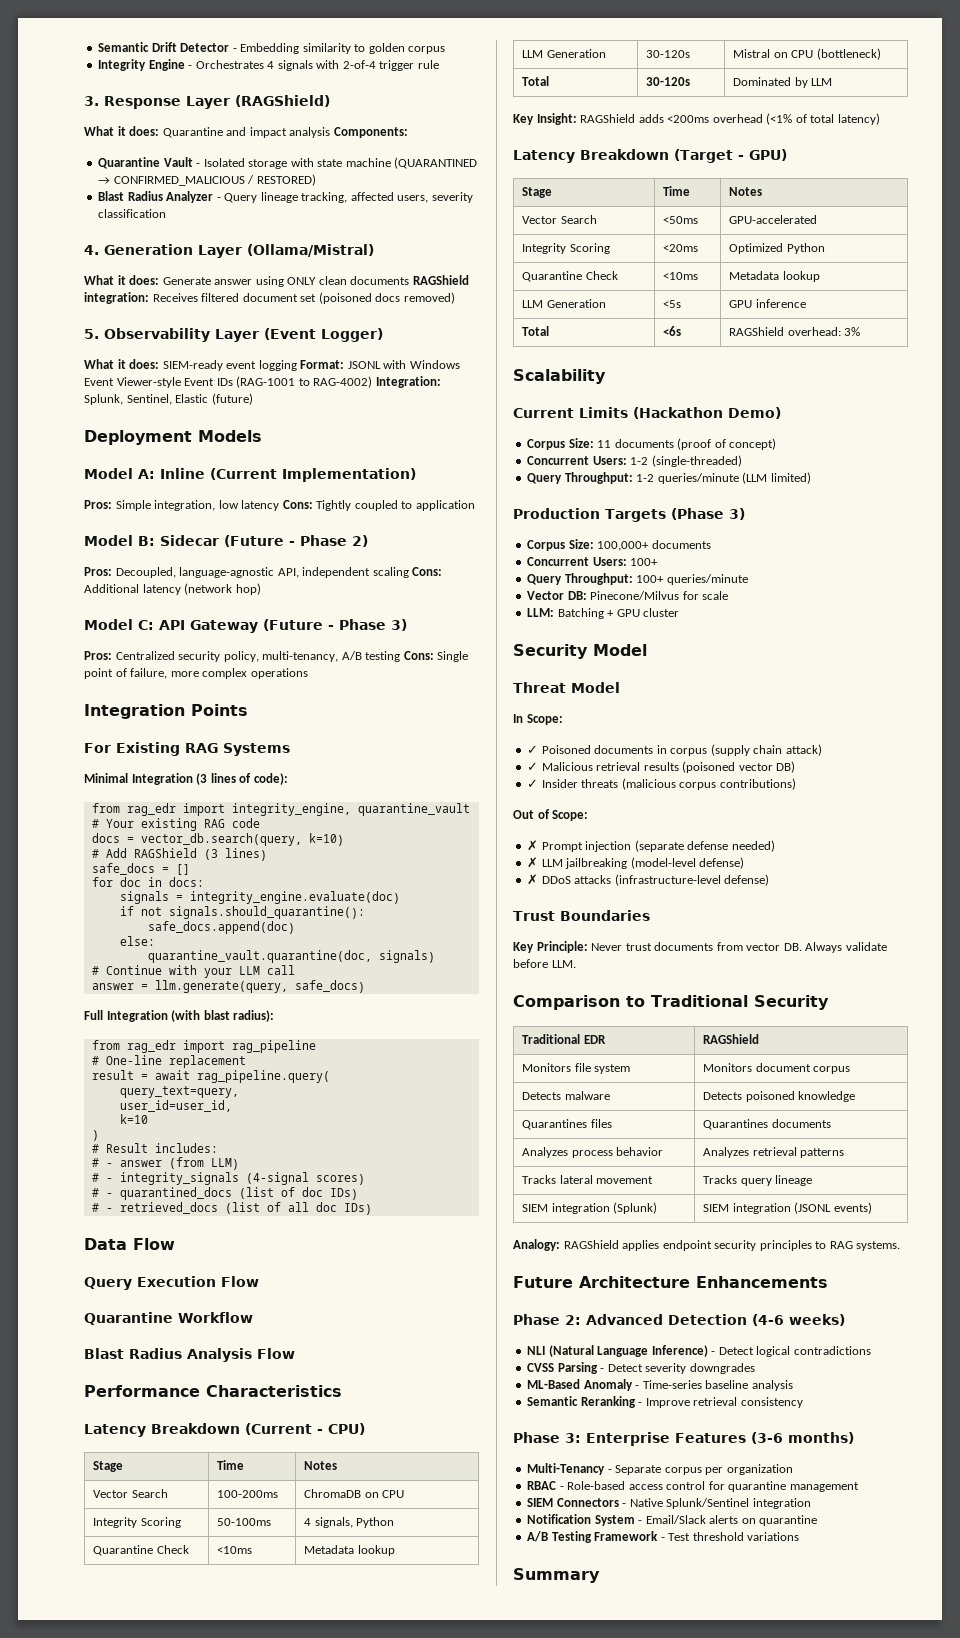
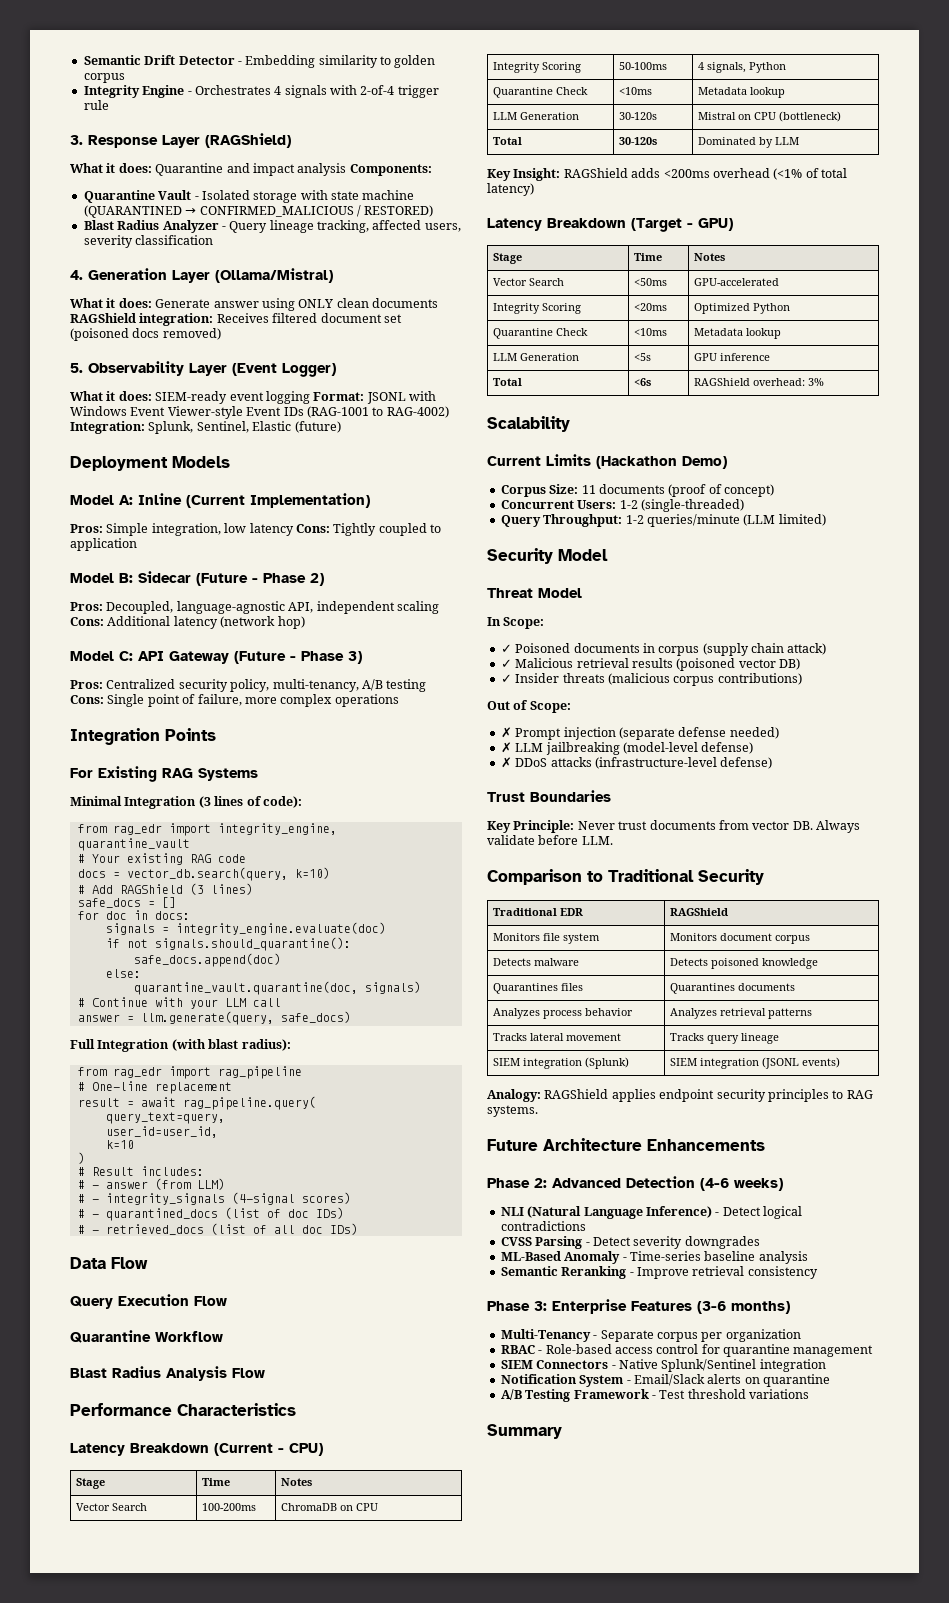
[513,508,745,522] [527,539,711,551] [527,557,659,566] [527,573,748,585] [527,591,729,600] [527,608,680,619] // Production Targets (Phase 3) // Corpus Size: 100,000+ documents // Concurrent Users: 100+ // Query Throughput: 100+ queries/minute // Vector DB: Pinecone/Milvus for scale // LLM: Batching + GPU cluster -> (826, 520) none

